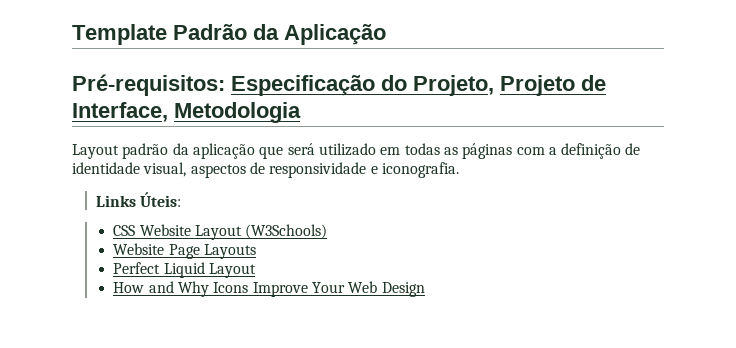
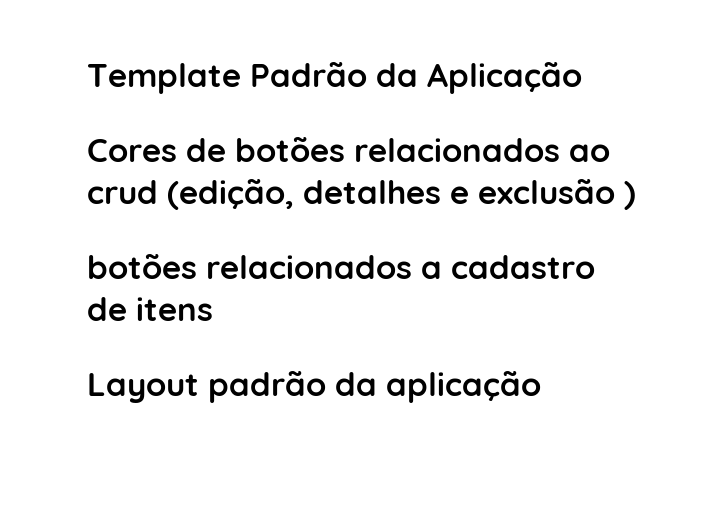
[72,74,606,96] [72,102,301,123] [72,143,641,159] [72,162,459,178] [95,192,182,207] [113,224,328,240] [113,243,257,259] [113,262,257,278] [113,281,425,297] Pré-requisitos: Especificação do Projeto, Projeto de Interface, Metodologia // Layout padrão da aplicação que será utilizado em todas as páginas com a definição de identidade visual, aspectos de responsividade e iconografia. // Links Úteis: // CSS Website Layout (W3Schools) // Website Page Layouts // Perfect Liquid Layout // How and Why Icons Improve Your Web Design -> [87,137,610,162] [87,179,636,210] [87,254,595,279] [87,297,213,321] [87,371,541,403] Cores de botões relacionados ao crud (edição, detalhes e exclusão ) // botões relacionados a cadastro de itens // Layout padrão da aplicação

